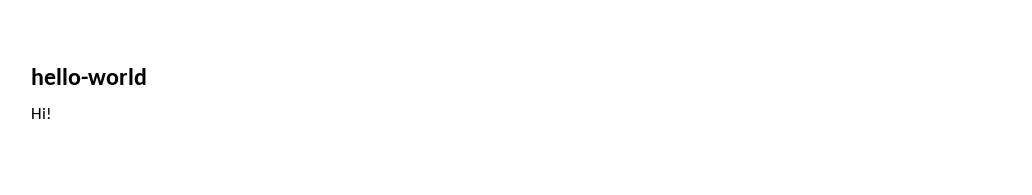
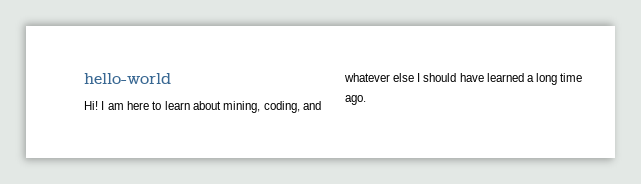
(52, 113) none -> [101,101,321,113] [344,73,582,85] [345,95,366,105] I am here to learn about mining, coding, and whatever else I should have learned a long time ago.

